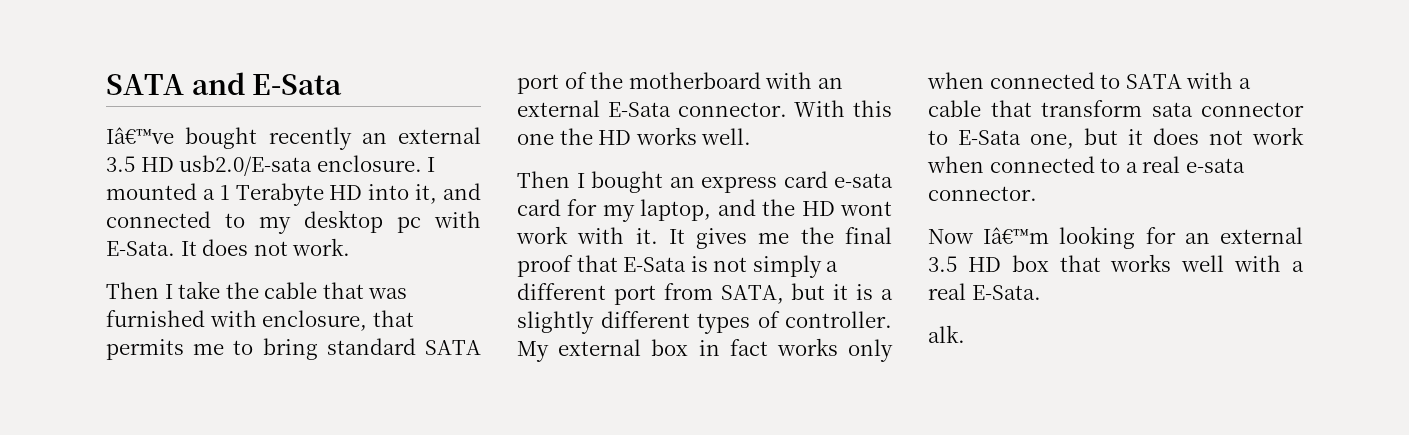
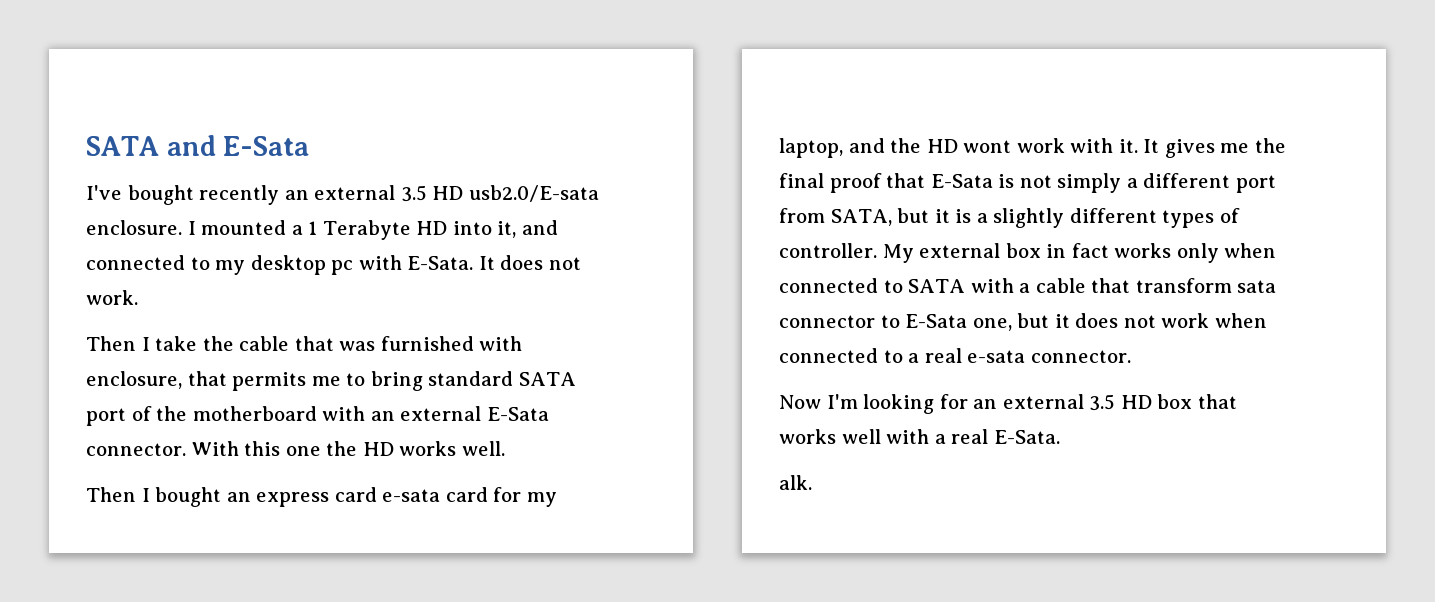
[106,127,174,144] Iâ€™ve -> [86,185,122,200] I've
[983,227,1050,244] Iâ€™m -> [826,394,858,409] I'm

